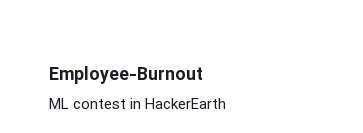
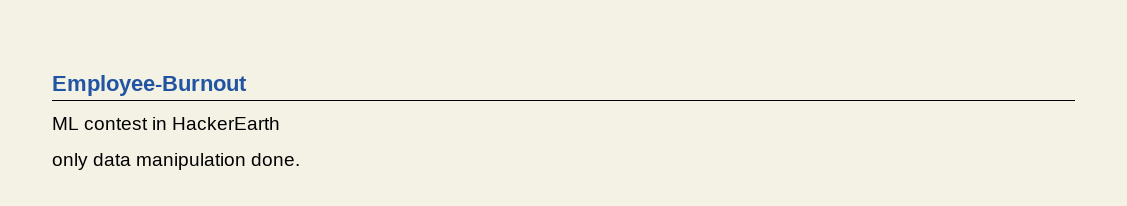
(227, 103) none -> [52,153,301,170] // only data manipulation done.

